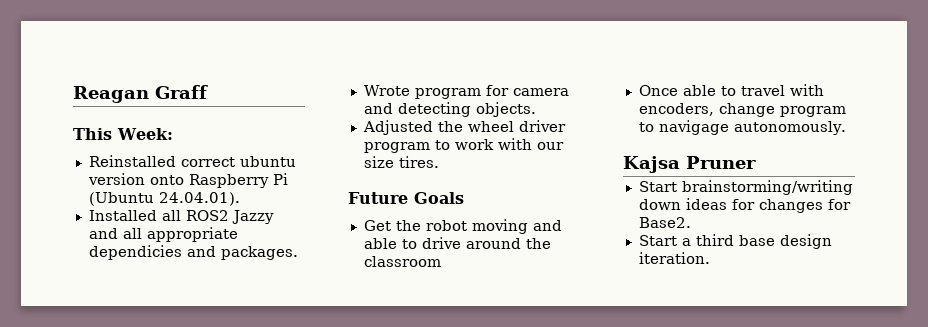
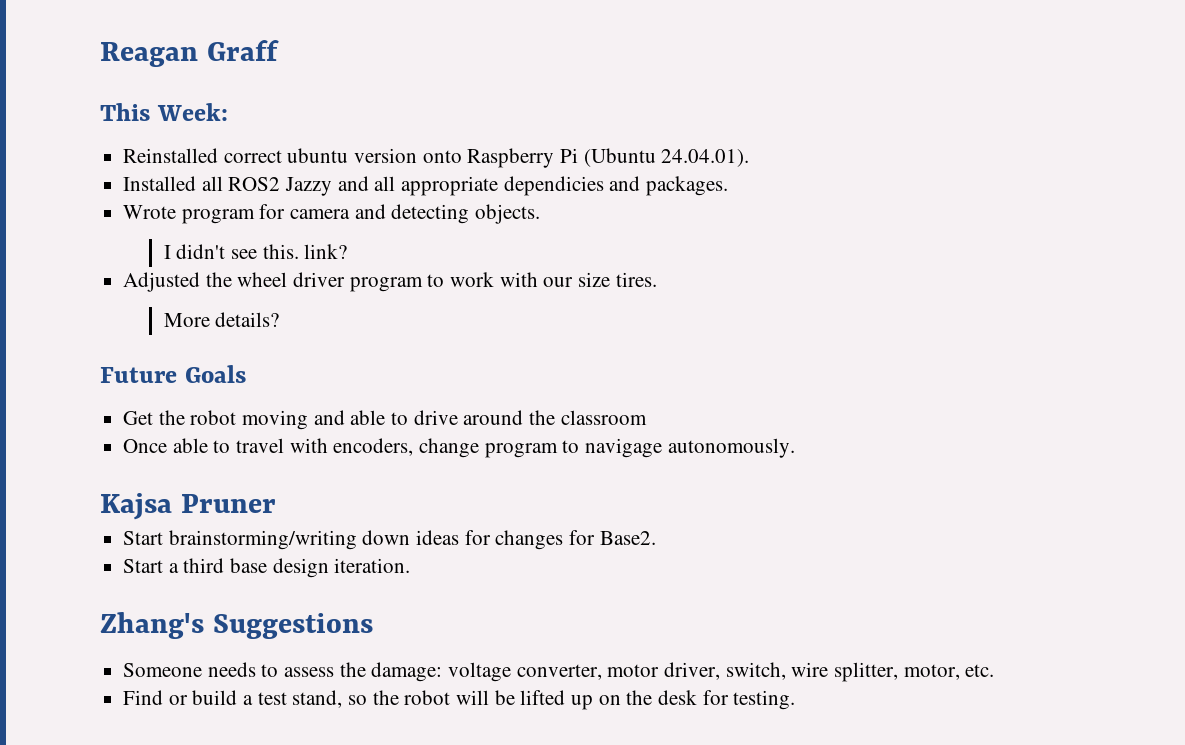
(536, 109) none -> [163,244,348,259] // I didn't see this. link?
(439, 162) none -> [163,312,280,327] // More details?
(710, 258) none -> [100,612,373,639] [123,662,995,682] [123,690,796,710] // Zhang's Suggestions // Someone needs to assess the damage: voltage converter, motor driver, switch, wire splitter, motor, etc. // Find or build a test stand, so the robot will be lifted up on the desk for testing.

